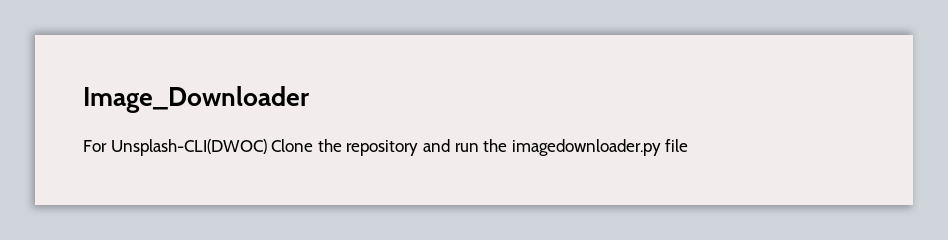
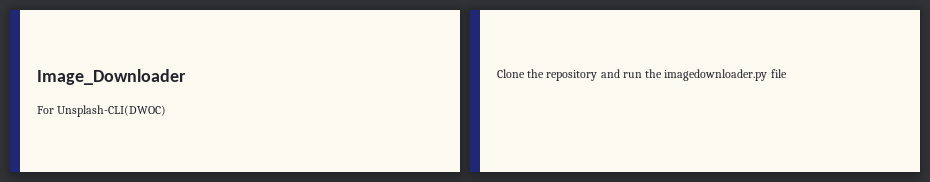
(267, 147) none -> (167, 111) //

